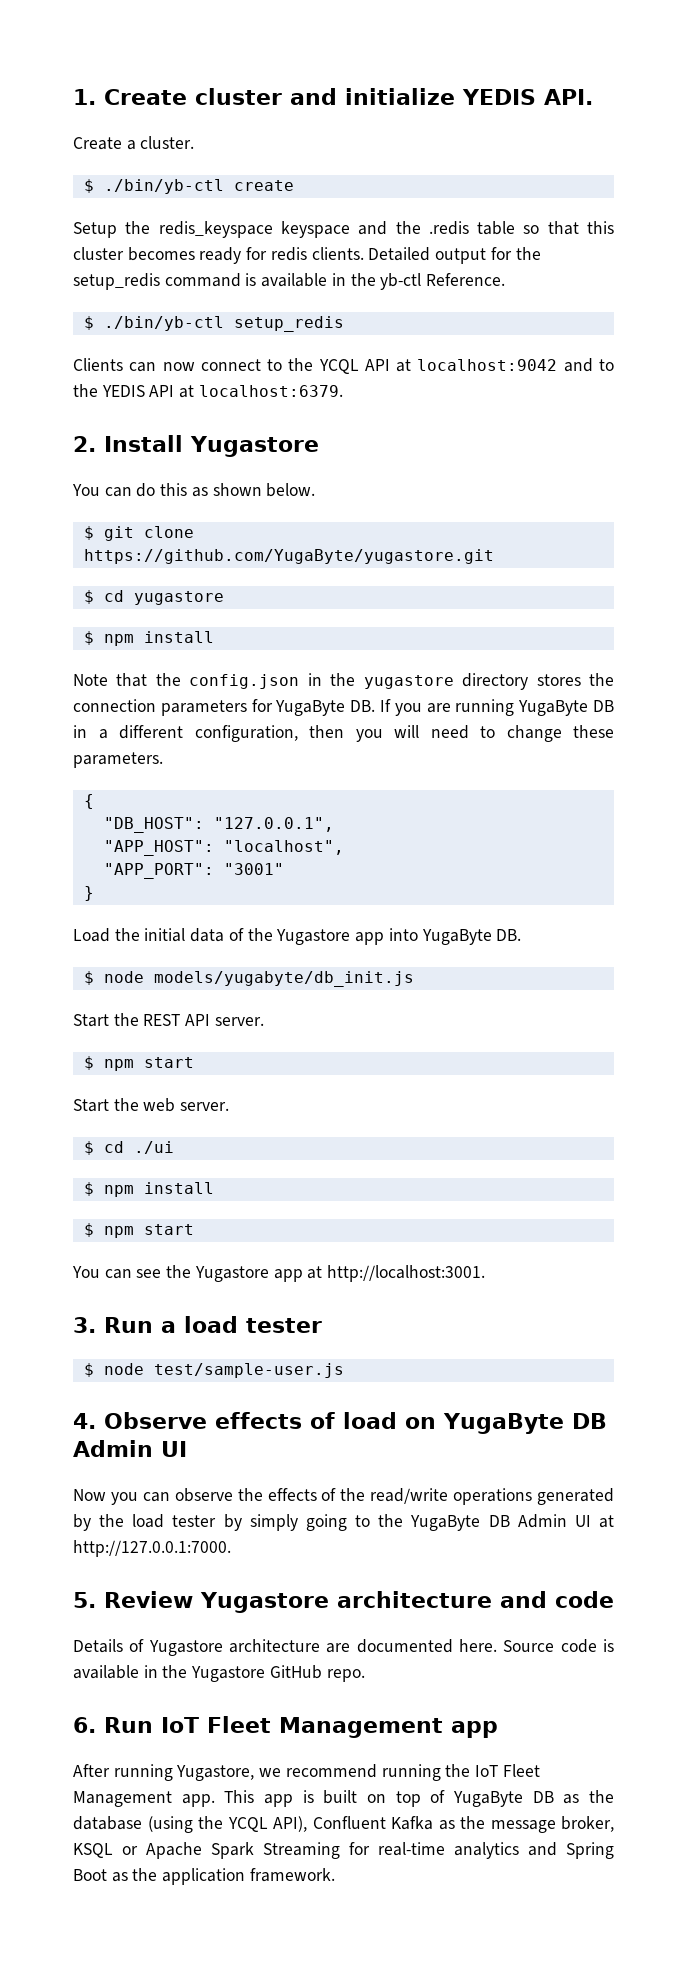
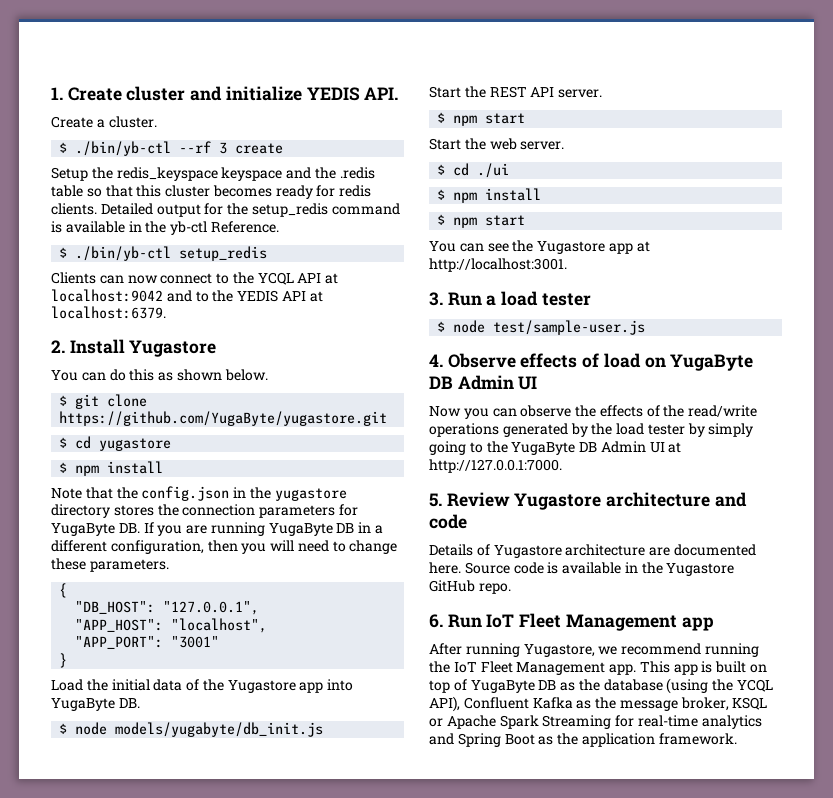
(224, 186) none -> [179,141,228,154] --rf 3

